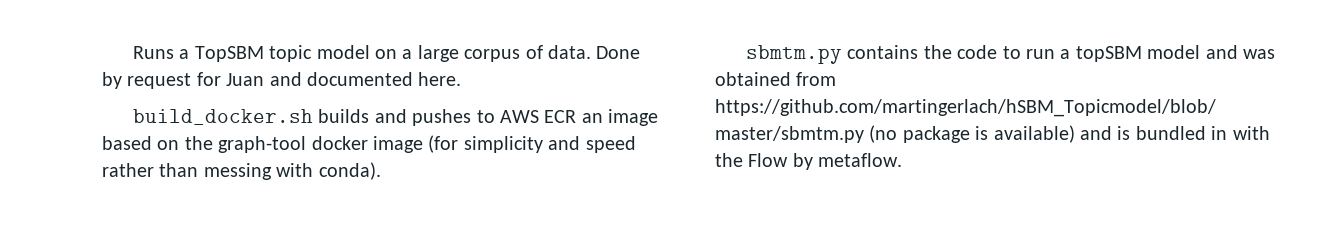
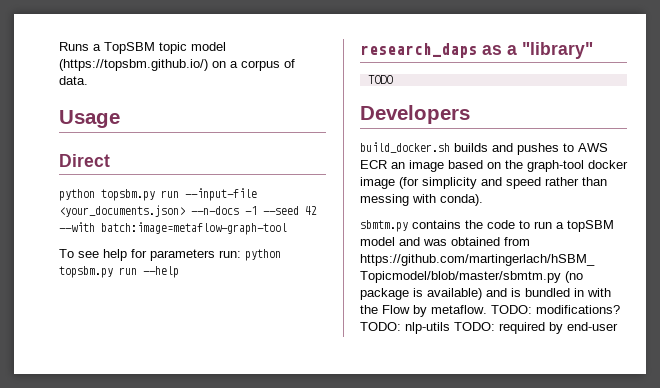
(370, 52) none -> [59,59,208,71] (https://topsbm.github.io/)
[417,45,459,62] large -> (238, 64) none
[596,46,641,59] [102,72,462,89] Done by request for Juan and documented here. -> [59,110,120,128] [59,154,110,167] [59,188,257,201] [59,205,317,217] [59,222,287,235] [59,249,281,261] [59,266,179,278] [360,42,593,59] [367,75,393,84] [360,105,470,124] // Usage // Direct // python topsbm.py run --input-file <your_documents.json> --n-docs -1 --seed 42 --with batch:image=metaflow-graph-tool // To see help for parameters run: python topsbm.py run --help // research_daps as a "library" // TODO // Developers
(903, 160) none -> [491,305,620,314] [360,322,618,334] TODO: modifications? TODO: nlp-utils TODO: required by end-user

